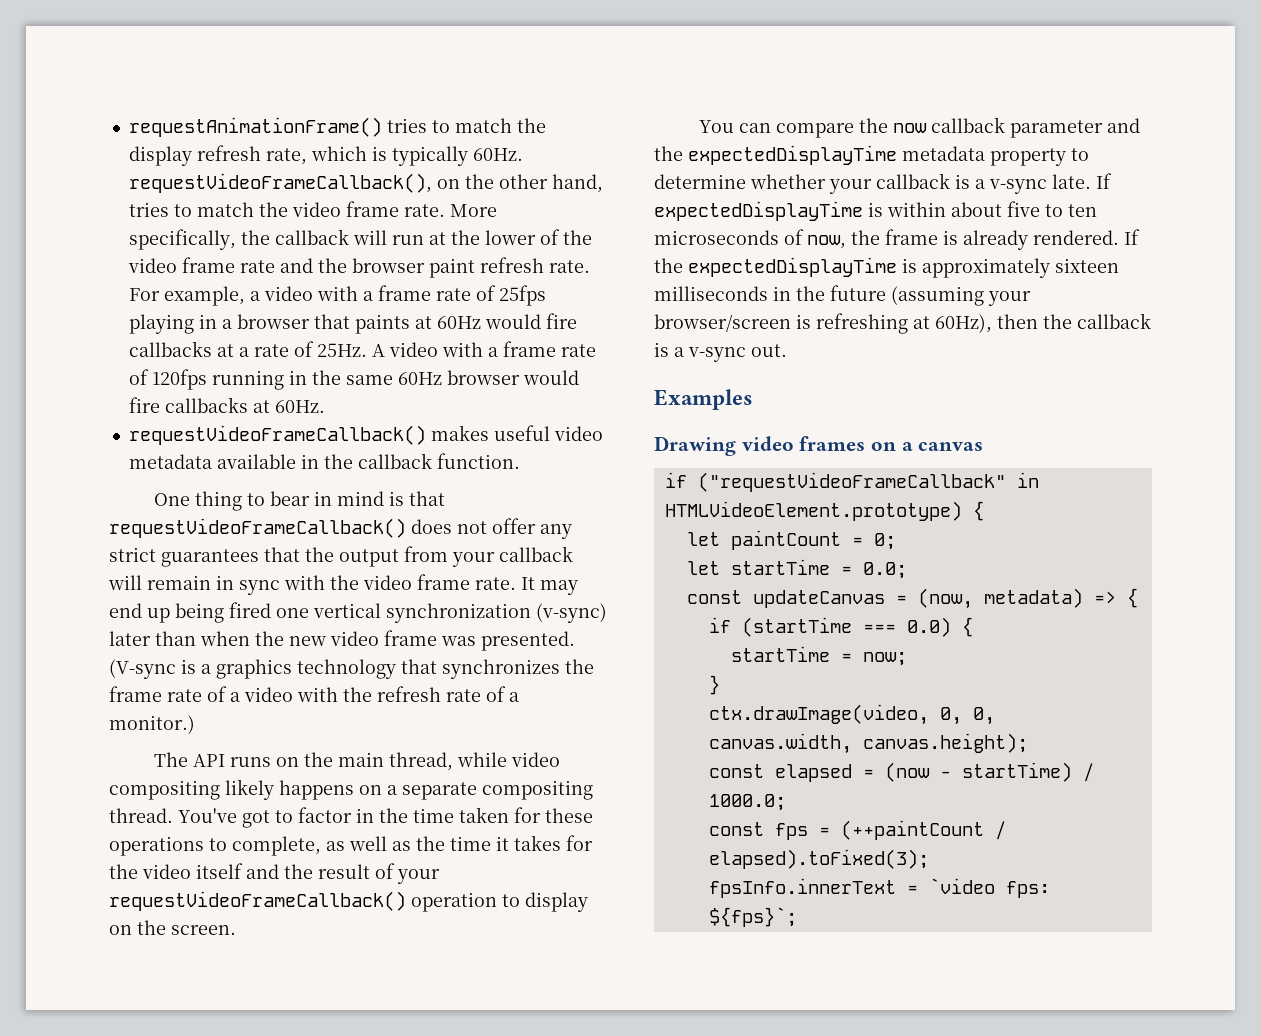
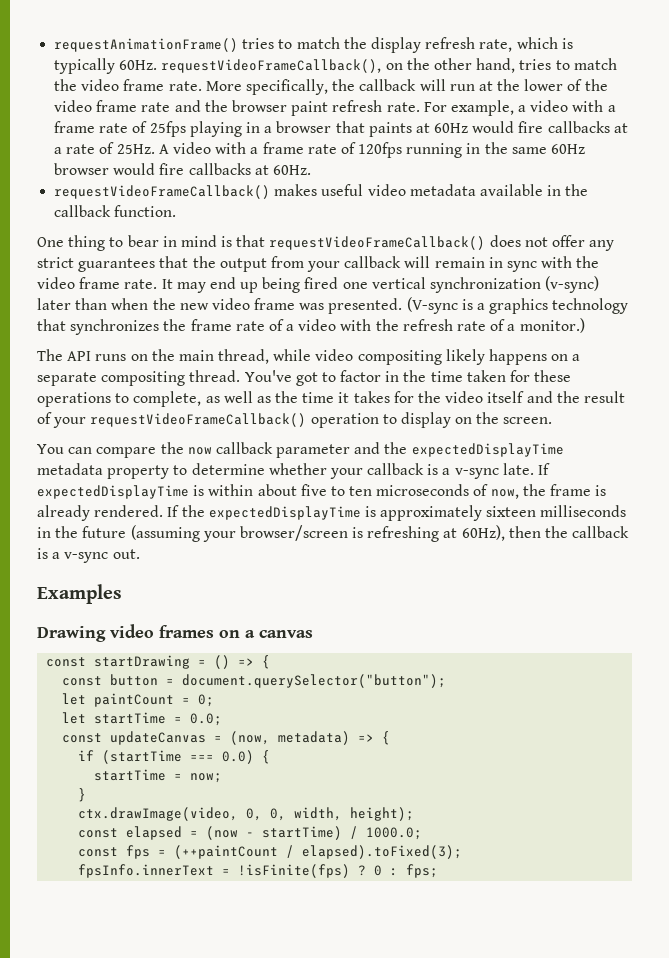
[664,472,1039,492] [664,501,984,521] if ("requestVideoFrameCallback" in HTMLVideoElement.prototype) { -> [46,655,271,669] [62,674,447,688] const startDrawing = () => { // const button = document.querySelector("button");
[708,733,1028,754] canvas.width, canvas.height); -> [294,807,415,821] width, height);
[928,878,1050,898] [708,907,797,927] `video fps: ${fps}`; -> [238,864,439,878] !isFinite(fps) ? 0 : fps;

